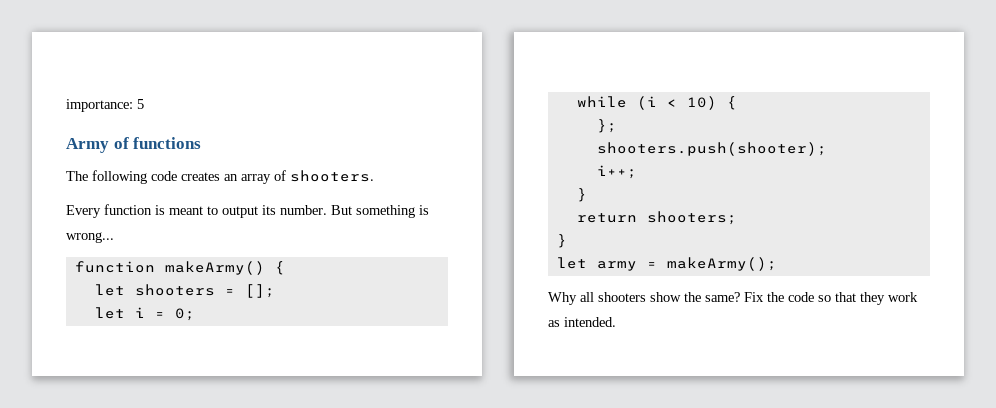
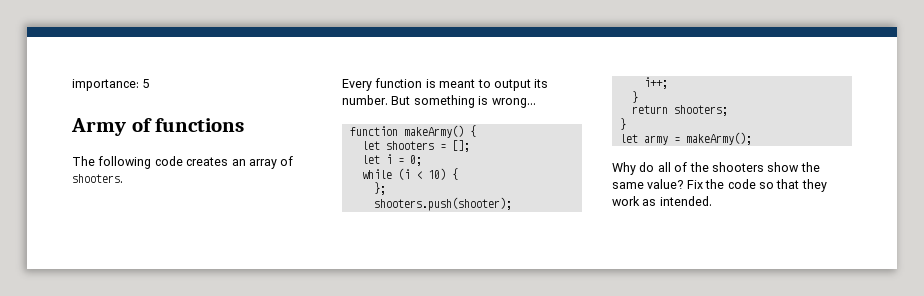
[580,292,594,302] all -> [639,162,709,172] do all of the
[705,292,740,302] same? -> [612,179,684,189] same value?

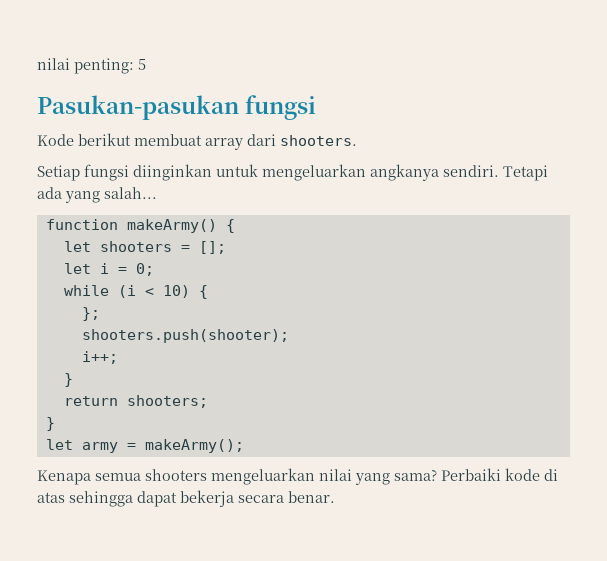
[72,79,139,91] importance: -> [37,58,134,74] nilai penting:
[71,118,245,136] [72,156,294,169] [72,174,123,183] [342,78,549,91] [342,95,536,108] Army of functions // The following code creates an array of shooters. // Every function is meant to output its number. But something is wrong... -> [37,95,317,120] [37,133,357,150] [37,164,548,181] [37,187,157,203] Pasukan-pasukan fungsi // Kode berikut membuat array dari shooters. // Setiap fungsi diinginkan untuk mengeluarkan angkanya sendiri. Tetapi ada yang salah...
[612,162,820,175] [612,179,827,192] [612,196,712,206] Why do all of the shooters show the same value? Fix the code so that they work as intended. -> [37,468,558,485] [37,490,335,507] Kenapa semua shooters mengeluarkan nilai yang sama? Perbaiki kode di atas sehingga dapat bekerja secara benar.

